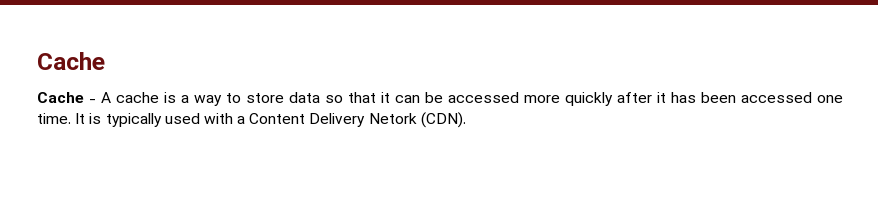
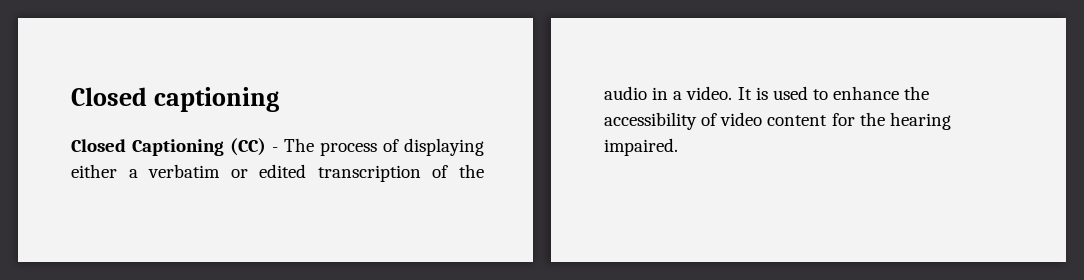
[37,52,105,70] [37,92,843,106] [37,112,466,128] Cache // Cache - A cache is a way to store data so that it can be accessed more quickly after it has been accessed one time. It is typically used with a Content Delivery Netork (CDN). -> [71,87,280,112] [71,138,484,156] [71,164,484,182] [604,86,930,100] [604,112,951,130] [604,138,678,156] Closed captioning // Closed Captioning (CC) - The process of displaying either a verbatim or edited transcription of the audio in a video. It is used to enhance the accessibility of video content for the hearing impaired.

